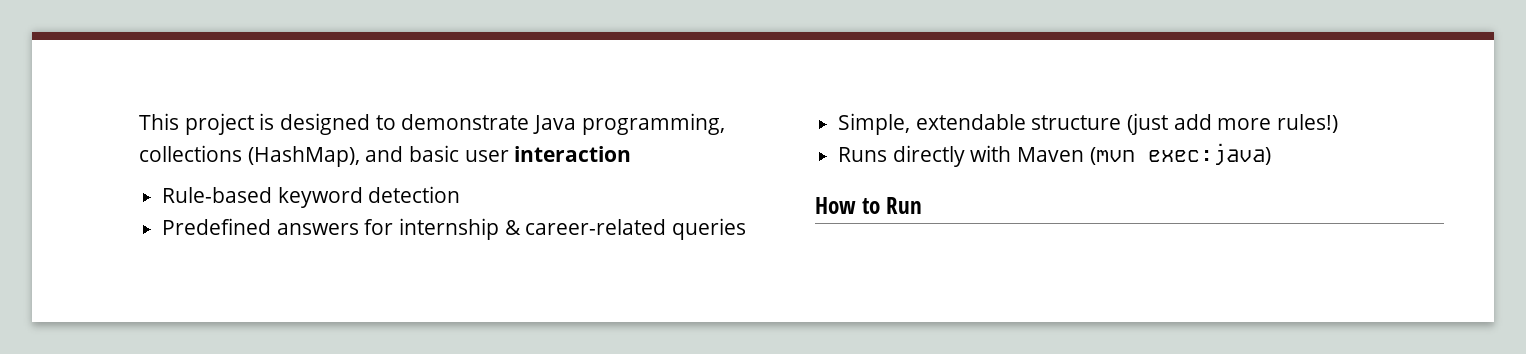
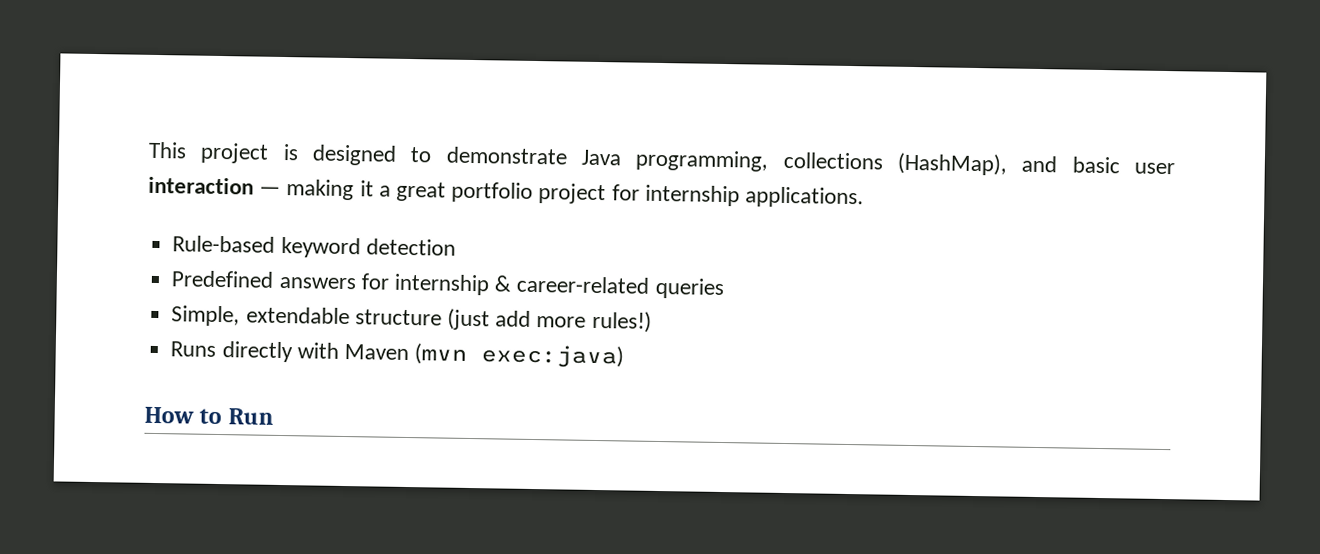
(632, 154) none -> [259,179,865,209] — making it a great portfolio project for internship applications.

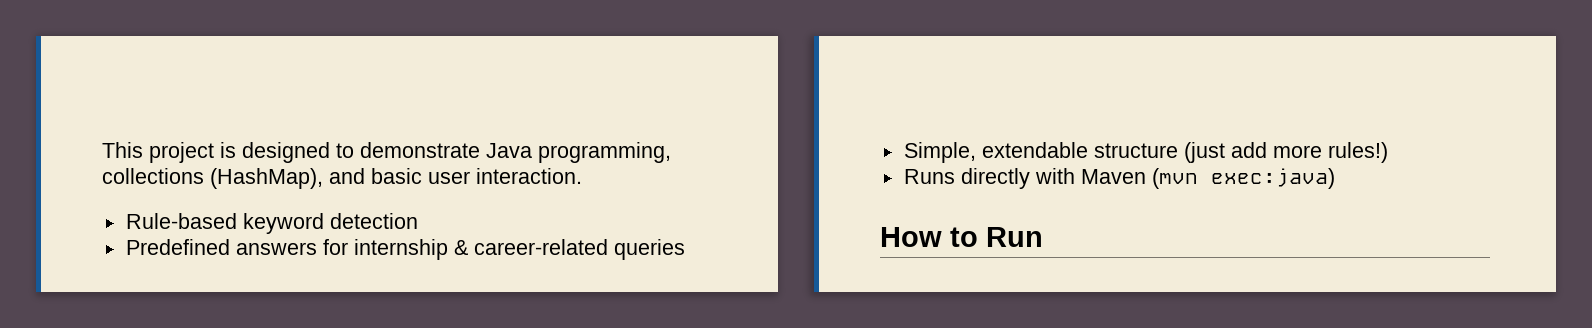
[148,176,865,209] interaction — making it a great portfolio project for internship applications. -> [476,168,582,184] interaction.

